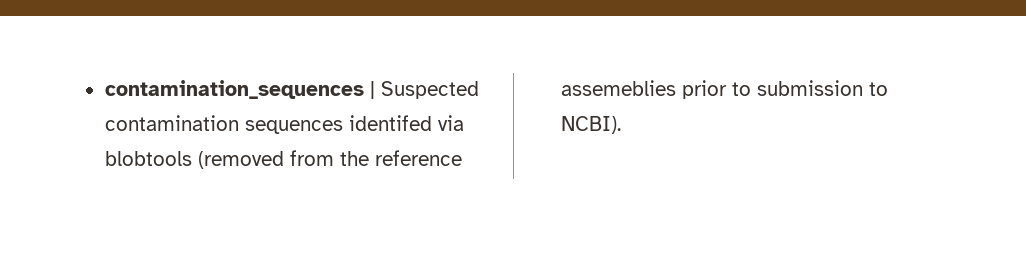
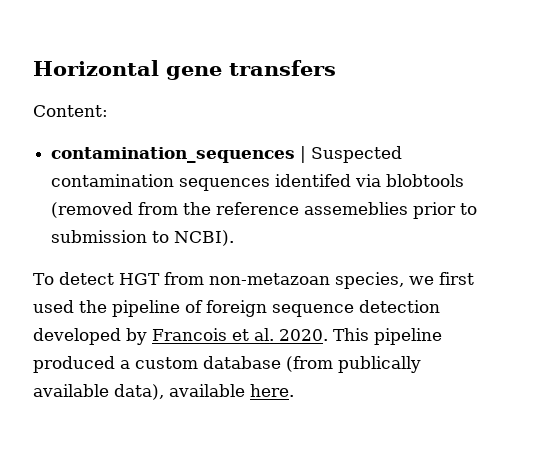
(104, 89) none -> [33,60,336,80] [33,105,108,117] Horizontal gene transfers // Content: //
(621, 125) none -> [33,272,474,289] [33,300,440,317] [33,328,442,345] [33,356,421,373] [33,384,294,400] // To detect HGT from non-metazoan species, we first used the pipeline of foreign sequence detection developed by Francois et al. 2020. This pipeline produced a custom database (from publically available data), available here.

